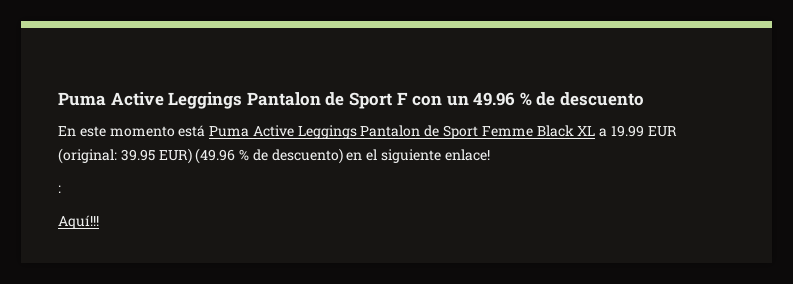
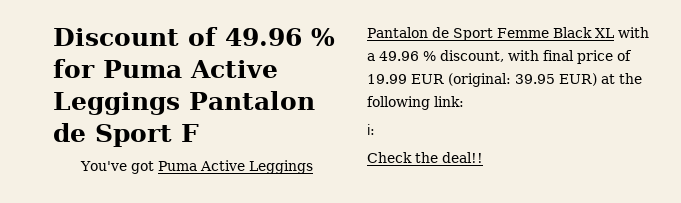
(58, 99) none -> [53,27,335,46] [53,59,95,78] Discount of 49.96 % for
[412,92,645,106] [58,125,206,137] con un 49.96 % de descuento // En este momento está -> [80,161,155,174] // You've got
[599,128,608,137] a -> [618,27,649,38] [367,50,632,64] with a 49.96 % discount, with final price of
[195,148,490,164] [58,185,61,193] [58,215,99,229] (49.96 % de descuento) en el siguiente enlace! // : // Aquí!!! -> [601,73,642,84] [367,96,464,110] [367,124,375,135] [367,152,483,163] at the following link: // ℹ: // Check the deal!!

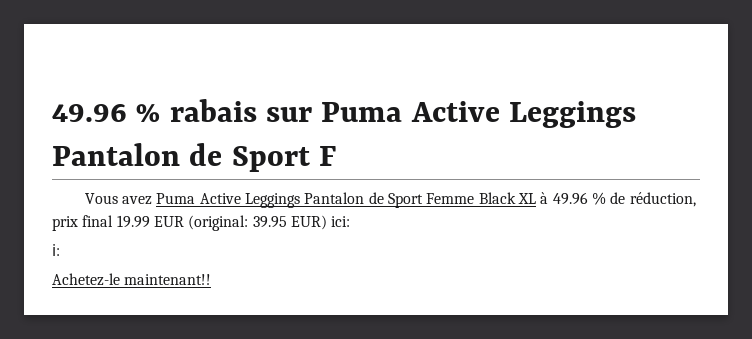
[53,27,335,46] [53,59,95,78] Discount of 49.96 % for -> [52,99,312,122] 49.96 % rabais sur
[80,161,155,174] You've got -> [84,193,153,205] Vous avez
[618,27,649,38] [367,50,632,64] with a 49.96 % discount, with final price of -> [540,192,696,207] [52,215,114,231] à 49.96 % de réduction, prix final
[601,73,642,84] [367,96,464,110] [367,124,375,135] [367,152,483,163] at the following link: // ℹ: // Check the deal!! -> [331,216,351,227] [52,244,60,256] [52,273,212,286] ici: // ℹ: // Achetez-le maintenant!!

